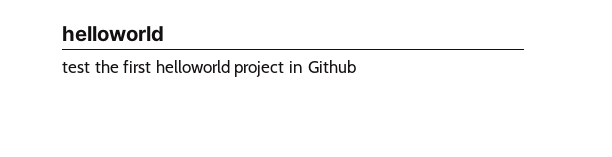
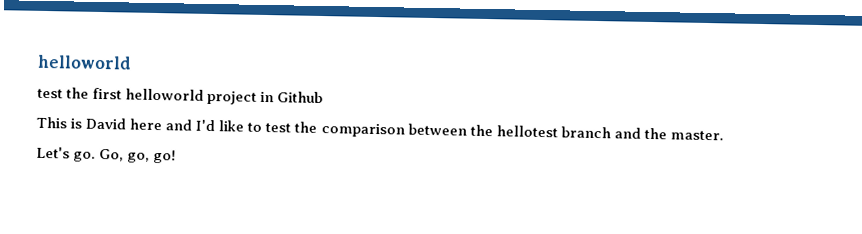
(356, 66) none -> [36,116,724,141] [36,146,177,164] // This is David here and I'd like to test the comparison between the hellotest branch and the master. // Let's go. Go, go, go!

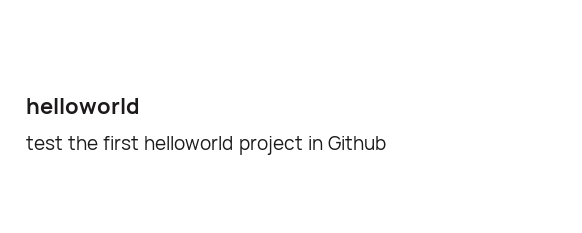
[36,116,724,141] [36,146,177,164] // This is David here and I'd like to test the comparison between the hellotest branch and the master. // Let's go. Go, go, go! -> (386, 143) none

